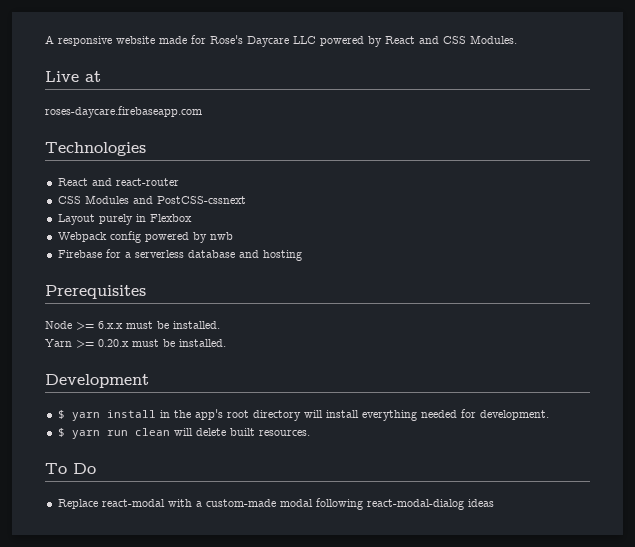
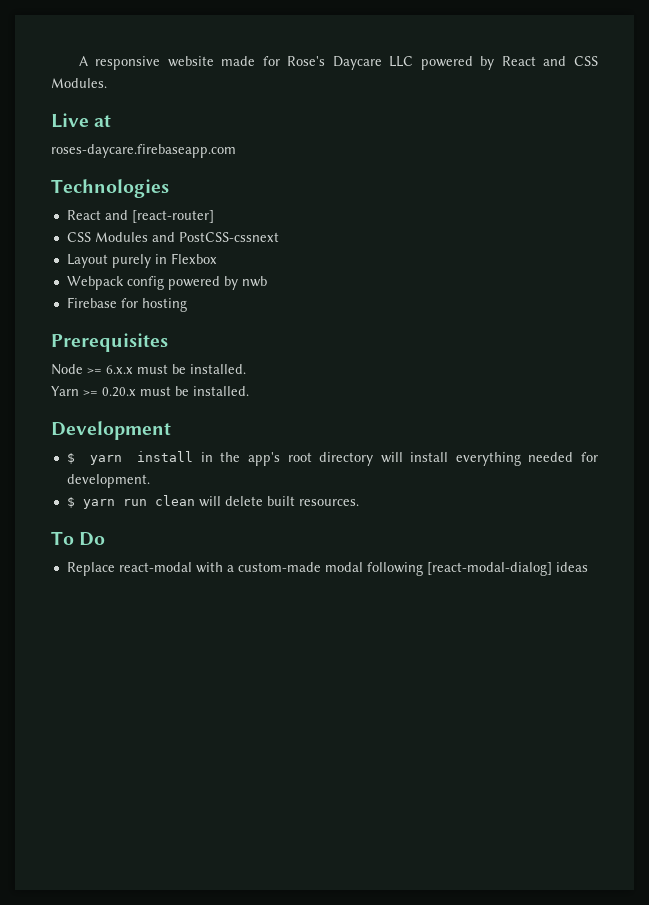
[115,178,179,186] react-router -> [131,210,214,223] [react-router]
[124,250,259,258] a serverless database and -> (138, 303) none
[366,499,464,510] react-modal-dialog -> [426,562,552,576] [react-modal-dialog]

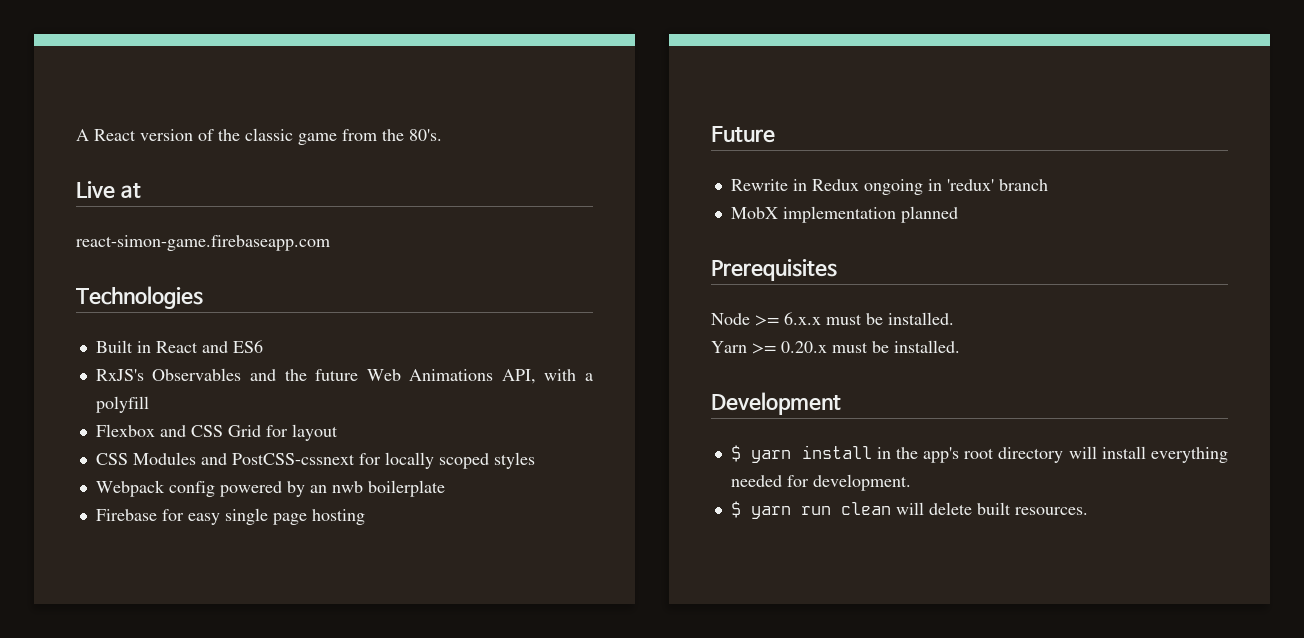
[95,56,598,70] [51,78,107,88] responsive website made for Rose's Daycare LLC powered by React and CSS Modules. -> [94,128,442,145] React version of the classic game from the 80's.
[51,144,236,158] roses-daycare.firebaseapp.com -> [76,235,330,251] react-simon-game.firebaseapp.com
[66,210,214,223] React and [react-router] -> [95,340,263,353] [95,368,593,384] [95,396,149,413] [95,424,338,441] Built in React and ES6 // RxJS's Observables and the future Web Animations API, with a polyfill // Flexbox and CSS Grid for layout
[66,253,217,268] // Layout purely in Flexbox -> [358,452,535,469] for locally scoped styles
(238, 283) none -> [309,485,327,493] an
(267, 281) none -> [367,480,445,497] boilerplate
[141,298,187,312] hosting -> [187,508,365,525] [711,126,775,143] [730,179,1048,195] [730,206,958,223] easy single page hosting // Future // Rewrite in Redux ongoing in 'redux' branch // MobX implementation planned
[51,531,106,546] [66,562,588,576] // To Do // Replace react-modal with a custom-made modal following [react-modal-dialog] ideas -> (1088, 511) none

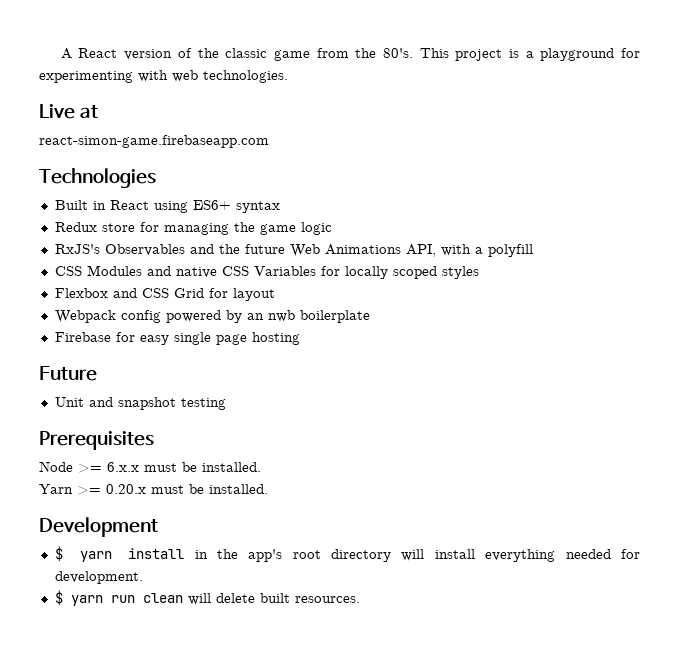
(442, 135) none -> [419,48,640,61] [39,70,288,83] This project is a playground for experimenting with web technologies.
[201,340,263,353] and ES6 -> [153,200,280,213] [54,222,332,235] using ES6+ syntax // Redux store for managing the game logic
(149, 404) none -> [54,265,479,279] // CSS Modules and native CSS Variables for locally scoped styles
[95,452,535,469] // CSS Modules and PostCSS-cssnext for locally scoped styles -> (275, 294) none
[730,179,1048,195] [730,206,958,223] Rewrite in Redux ongoing in 'redux' branch // MobX implementation planned -> [54,397,226,410] Unit and snapshot testing

